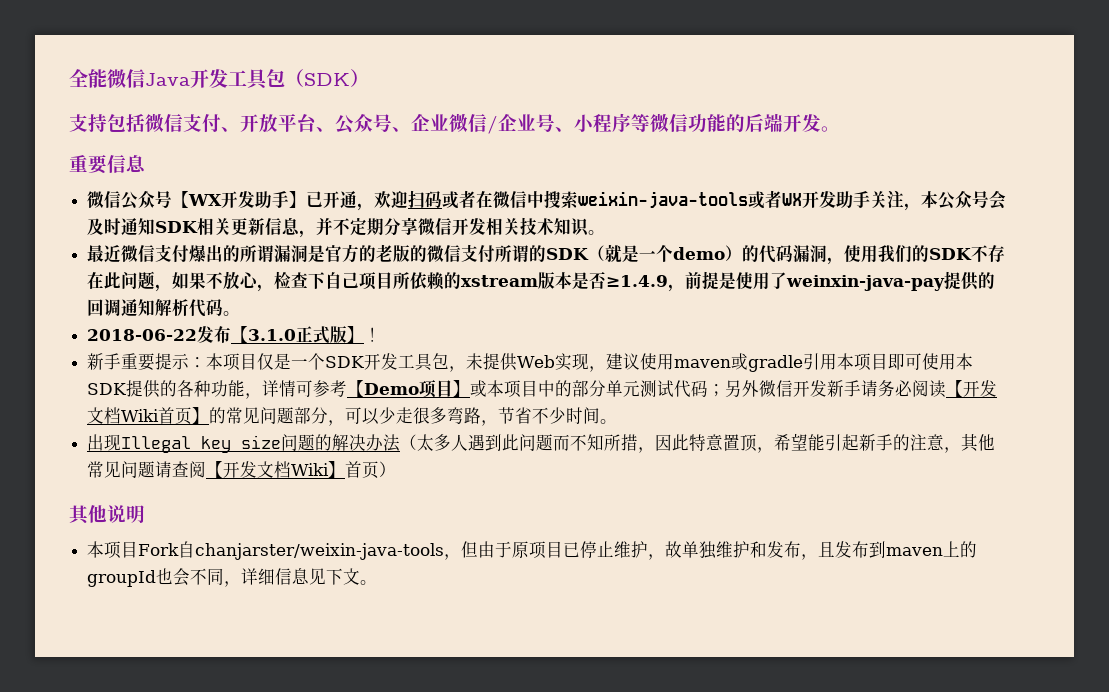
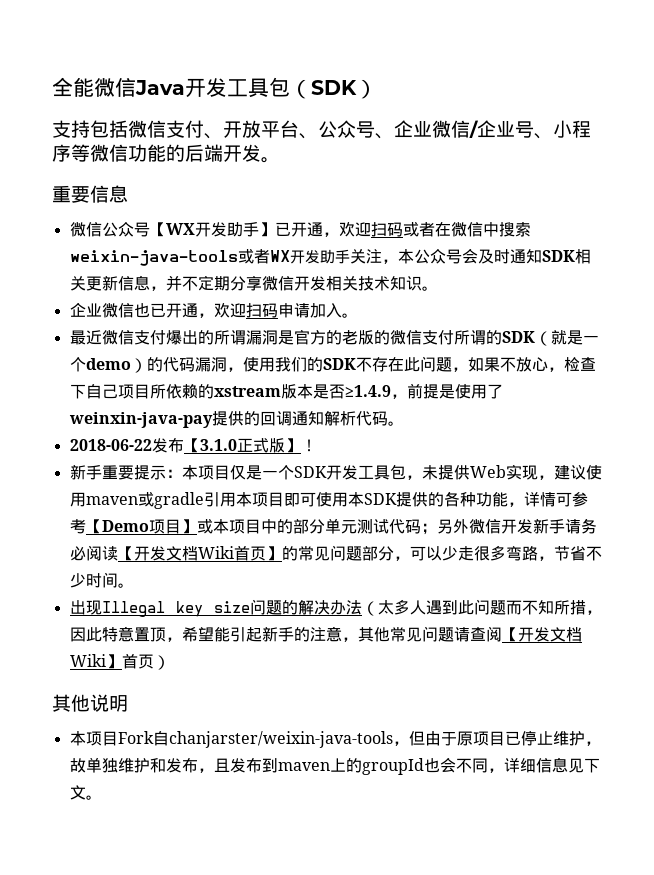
(606, 232) none -> [69,302,358,318] // 企业微信也已开通，欢迎扫码申请加入。

